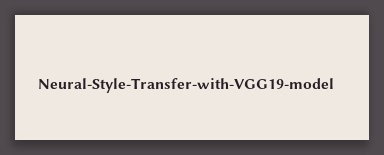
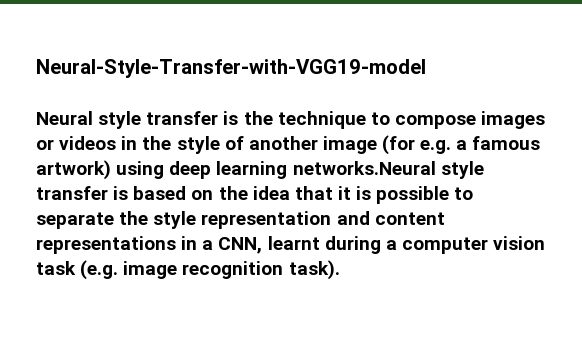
(334, 85) none -> [36,111,546,129] [36,135,541,155] [36,160,484,180] [36,186,474,204] [36,211,445,229] [36,236,546,254] [36,260,340,280] // Neural style transfer is the technique to compose images or videos in the style of another image (for e.g. a famous artwork) using deep learning networks.Neural style transfer is based on the idea that it is possible to separate the style representation and content representations in a CNN, learnt during a computer vision task (e.g. image recognition task).

